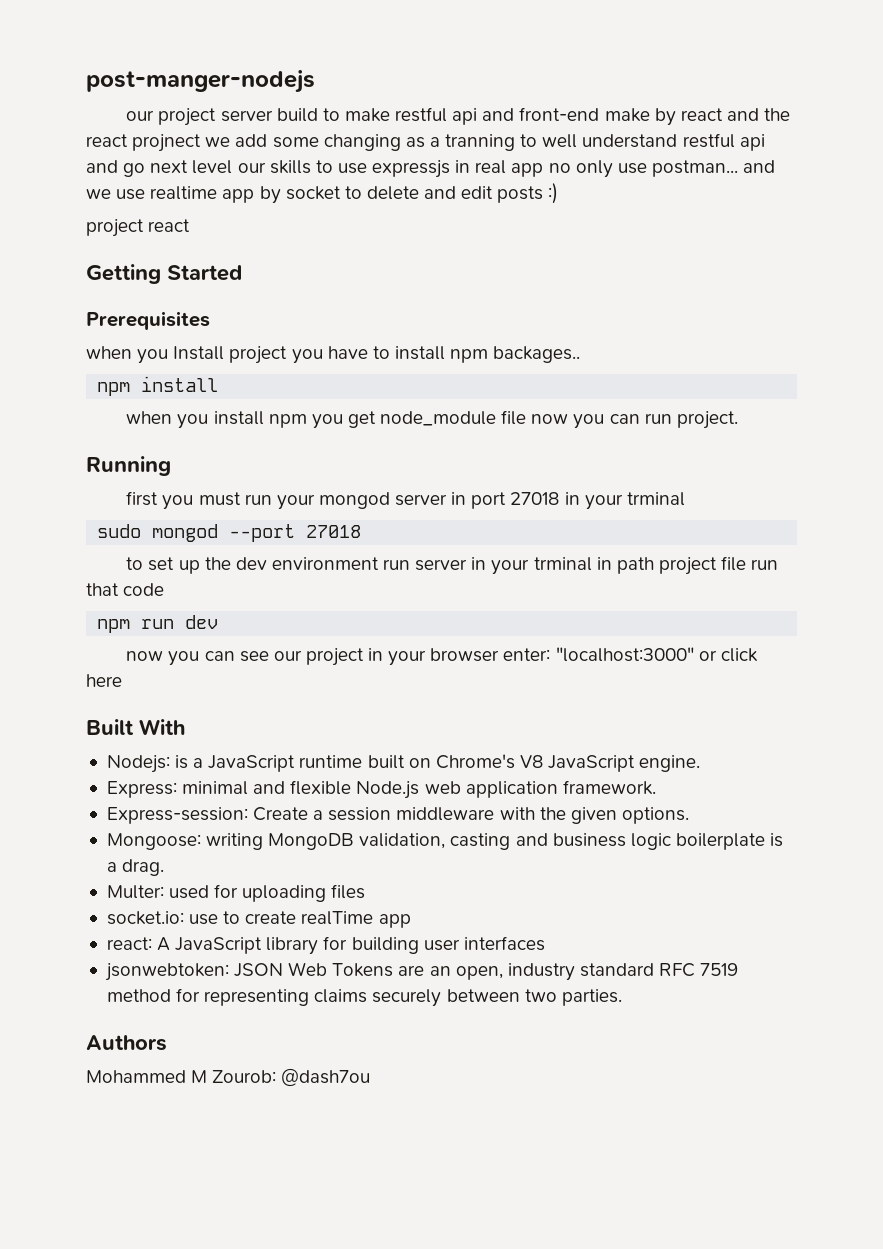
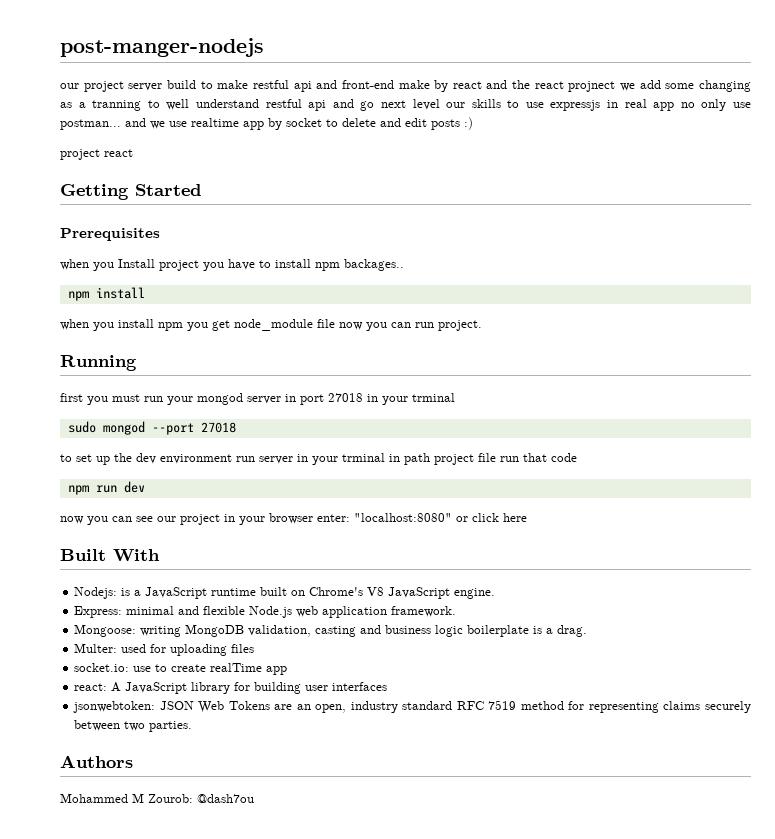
[555,647,694,662] "localhost:3000" -> [354,513,452,522] "localhost:8080"
[106,807,689,824] // Express-session: Create a session middleware with the given options. -> (457, 611) none

